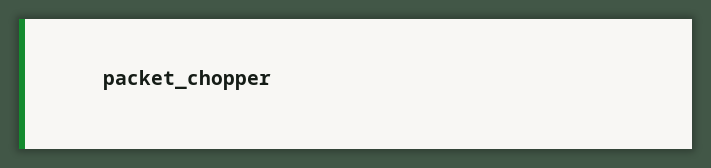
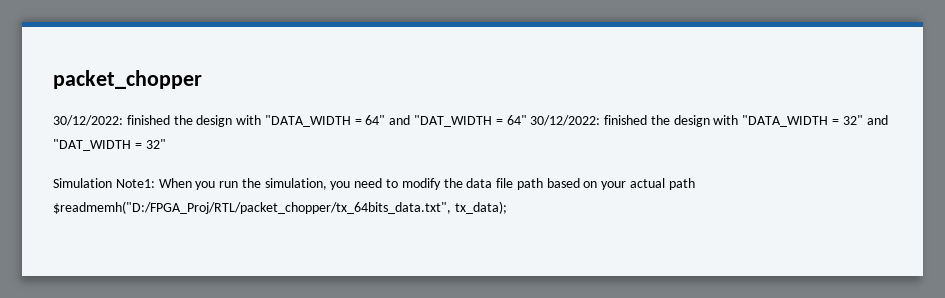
(271, 80) none -> [53,115,888,127] [53,139,166,151] [53,178,695,190] [53,201,507,214] // 30/12/2022: finished the design with "DATA_WIDTH = 64" and "DAT_WIDTH = 64" 30/12/2022: finished the design with "DATA_WIDTH = 32" and "DAT_WIDTH = 32" // Simulation Note1: When you run the simulation, you need to modify the data file path based on your actual path $readmemh("D:/FPGA_Proj/RTL/packet_chopper/tx_64bits_data.txt", tx_data);

